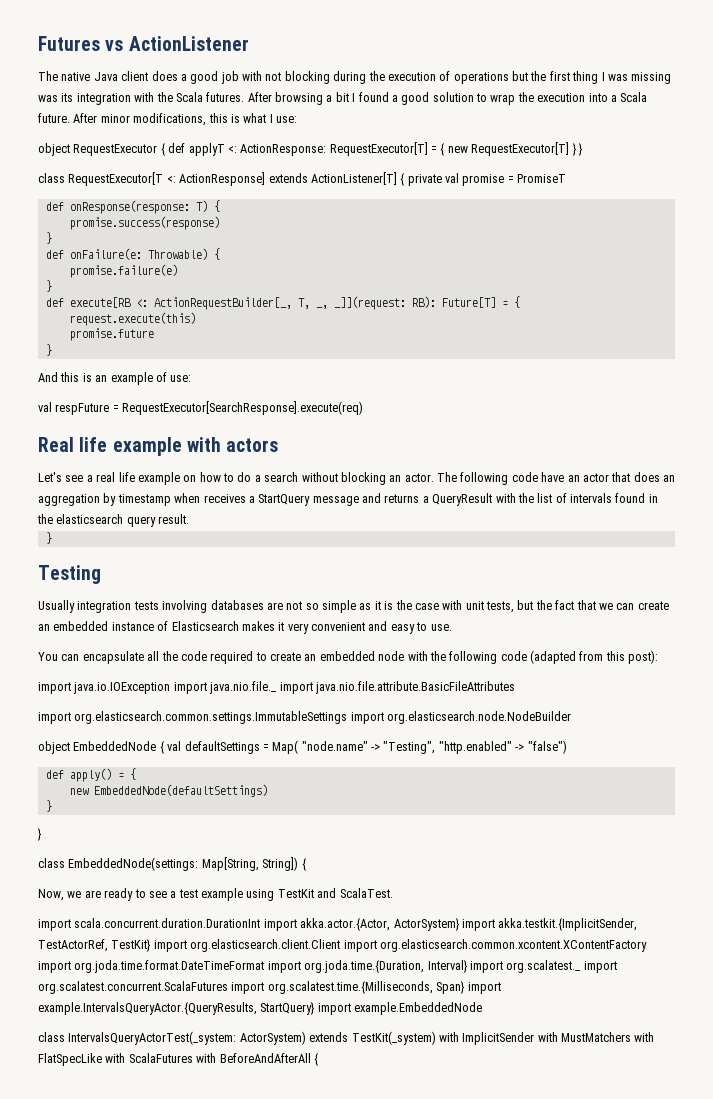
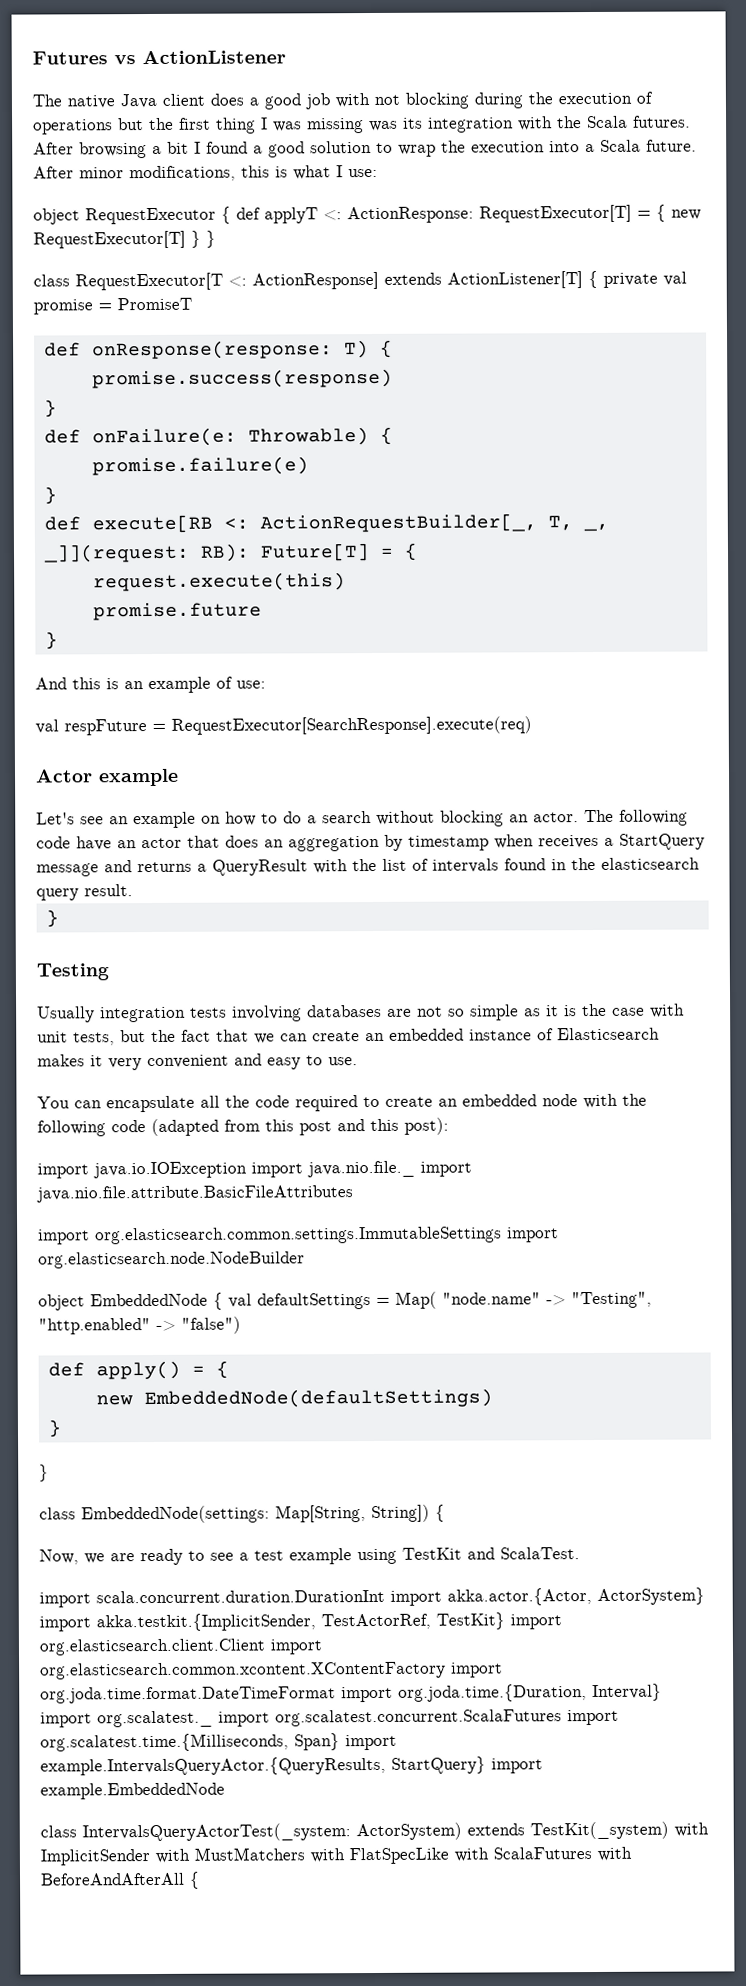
[38,437,279,456] Real life example with actors -> [35,768,179,787] Actor example
[86,472,135,482] a real life -> [109,816,129,825] an
(625, 656) none -> [299,1118,399,1136] post and this

